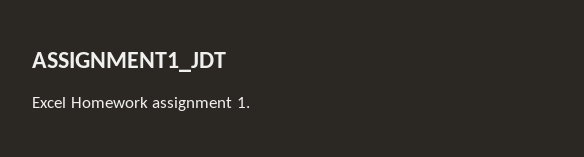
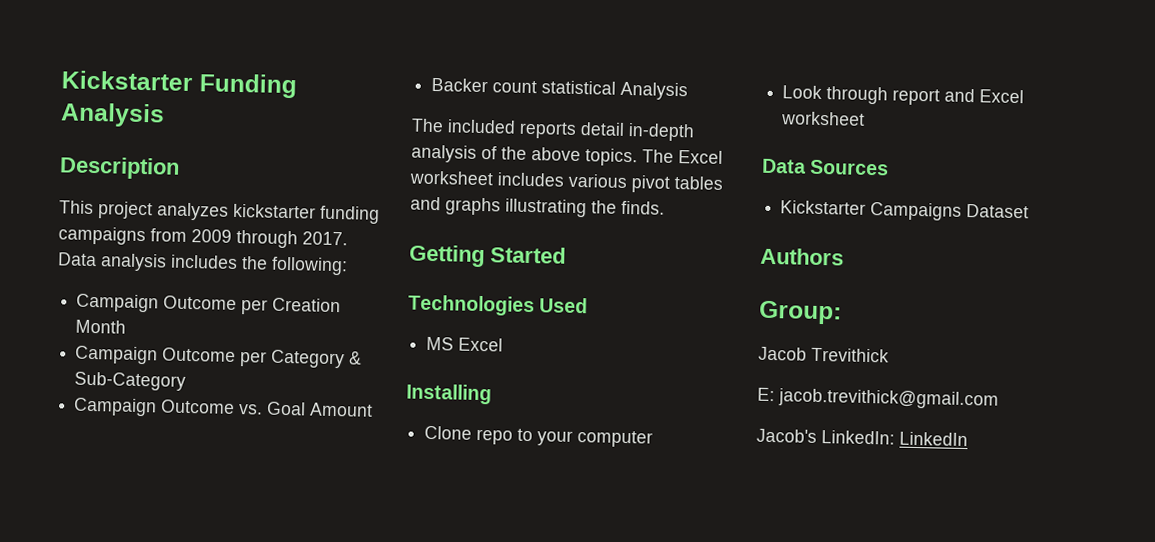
[32,52,226,72] [32,97,250,111] ASSIGNMENT1_JDT // Excel Homework assignment 1. -> [61,70,297,99] [60,102,165,128] [59,156,180,180] [59,200,380,224] [58,226,348,249] [58,252,348,276] [76,293,342,315] [75,319,127,334] [75,345,363,369] [74,371,187,391] [73,397,374,417] [431,77,689,101] [411,118,695,142] [411,144,723,167] [409,170,723,193] [410,196,665,218] [409,244,566,268] [408,294,589,317] [426,336,504,352] [406,383,492,405] [424,425,654,448] [782,85,1025,106] [781,111,866,126] [762,158,890,176] [780,200,1030,221] [760,247,844,266] [758,300,842,325] [758,346,889,363] [757,387,999,410] [756,428,968,447] Kickstarter Funding Analysis // Description // This project analyzes kickstarter funding campaigns from 2009 through 2017. Data analysis includes the following: // Campaign Outcome per Creation Month // Campaign Outcome per Category & Sub-Category // Campaign Outcome vs. Goal Amount // Backer count statistical Analysis // The included reports detail in-depth analysis of the above topics. The Excel worksheet includes various pivot tables and graphs illustrating the finds. // Getting Started // Technologies Used // MS Excel // Installing // Clone repo to your computer // Look through report and Excel worksheet // Data Sources // Kickstarter Campaigns Dataset // Authors // Group: // Jacob Trevithick // E: jacob.trevithick@gmail.com // Jacob's LinkedIn: LinkedIn

